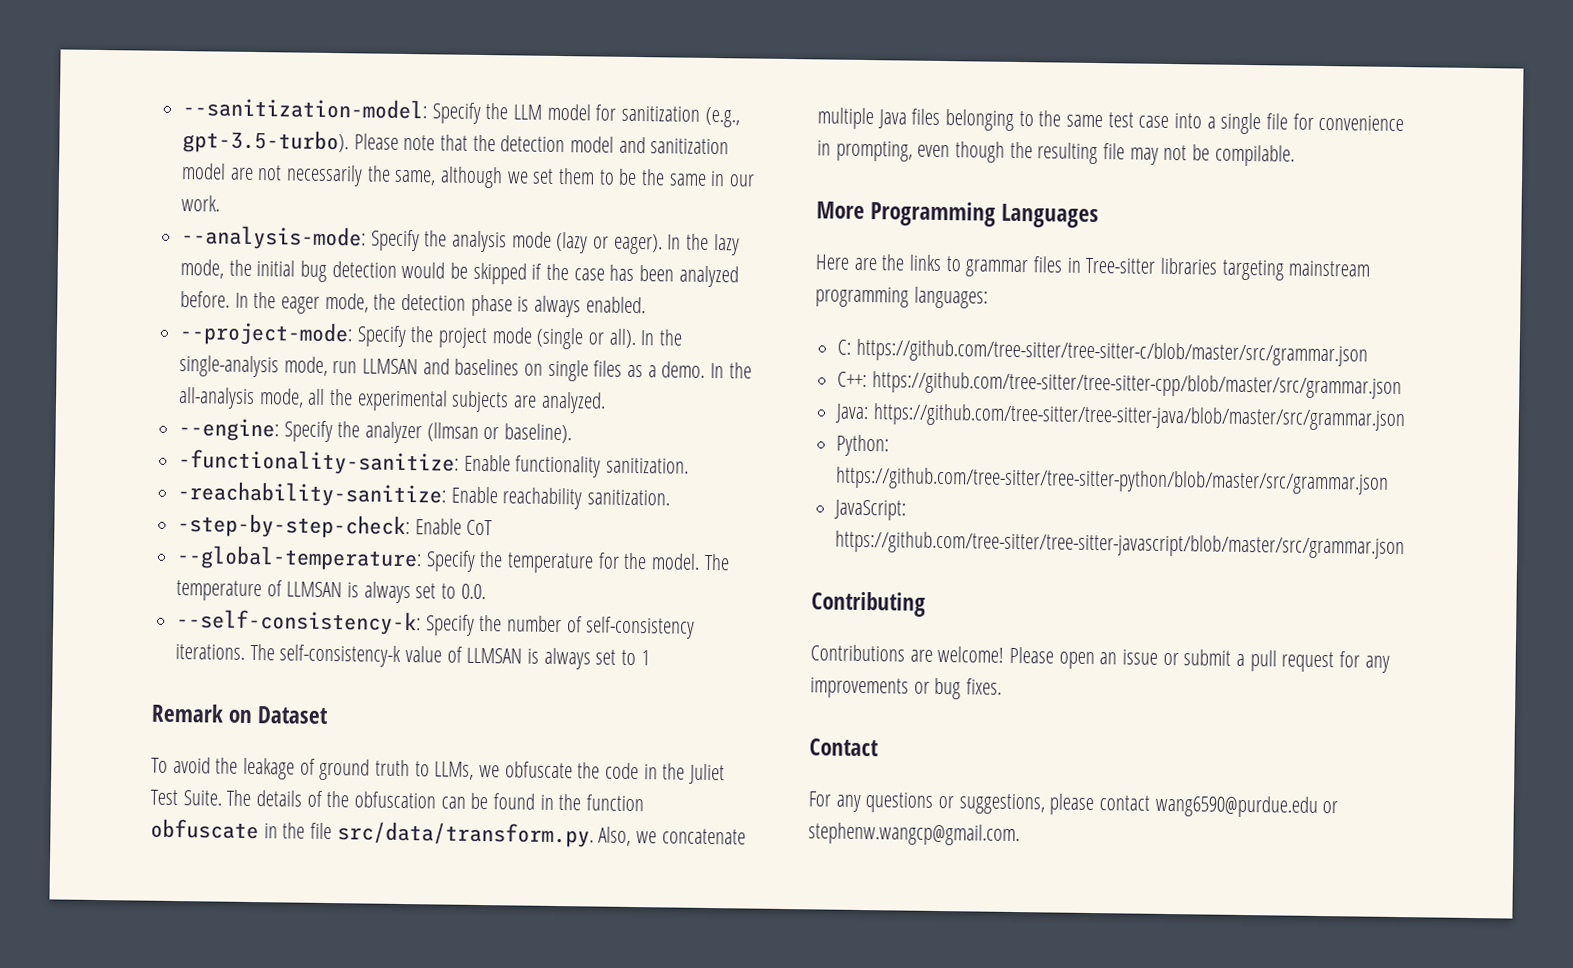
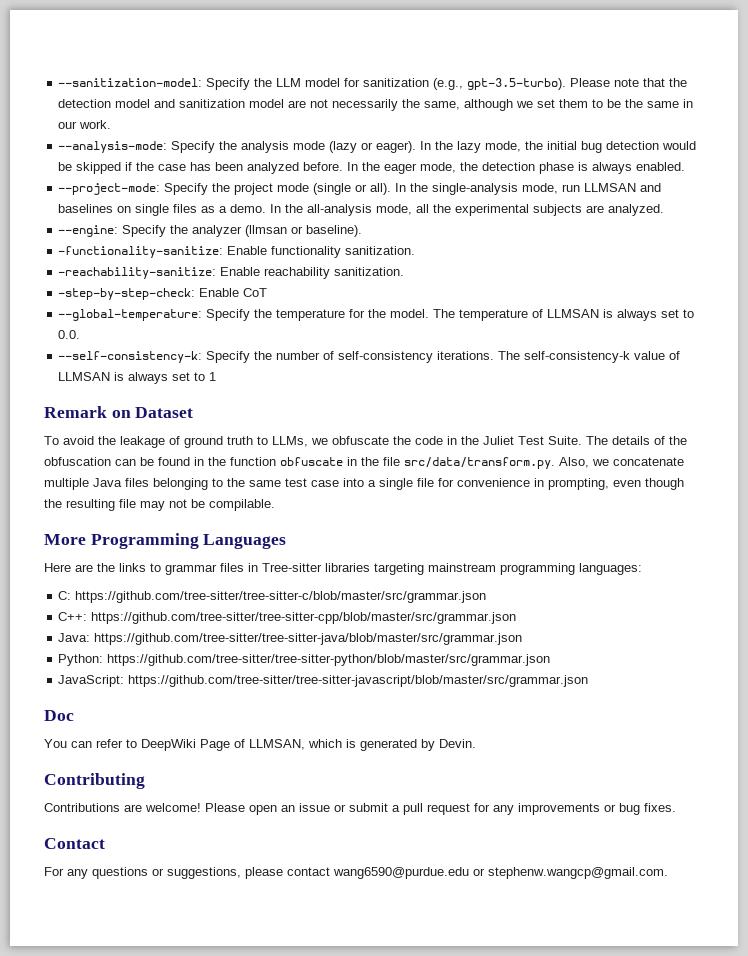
(1406, 545) none -> [44,710,74,721] [44,739,476,751] // Doc // You can refer to DeepWiki Page of LLMSAN, which is generated by Devin.

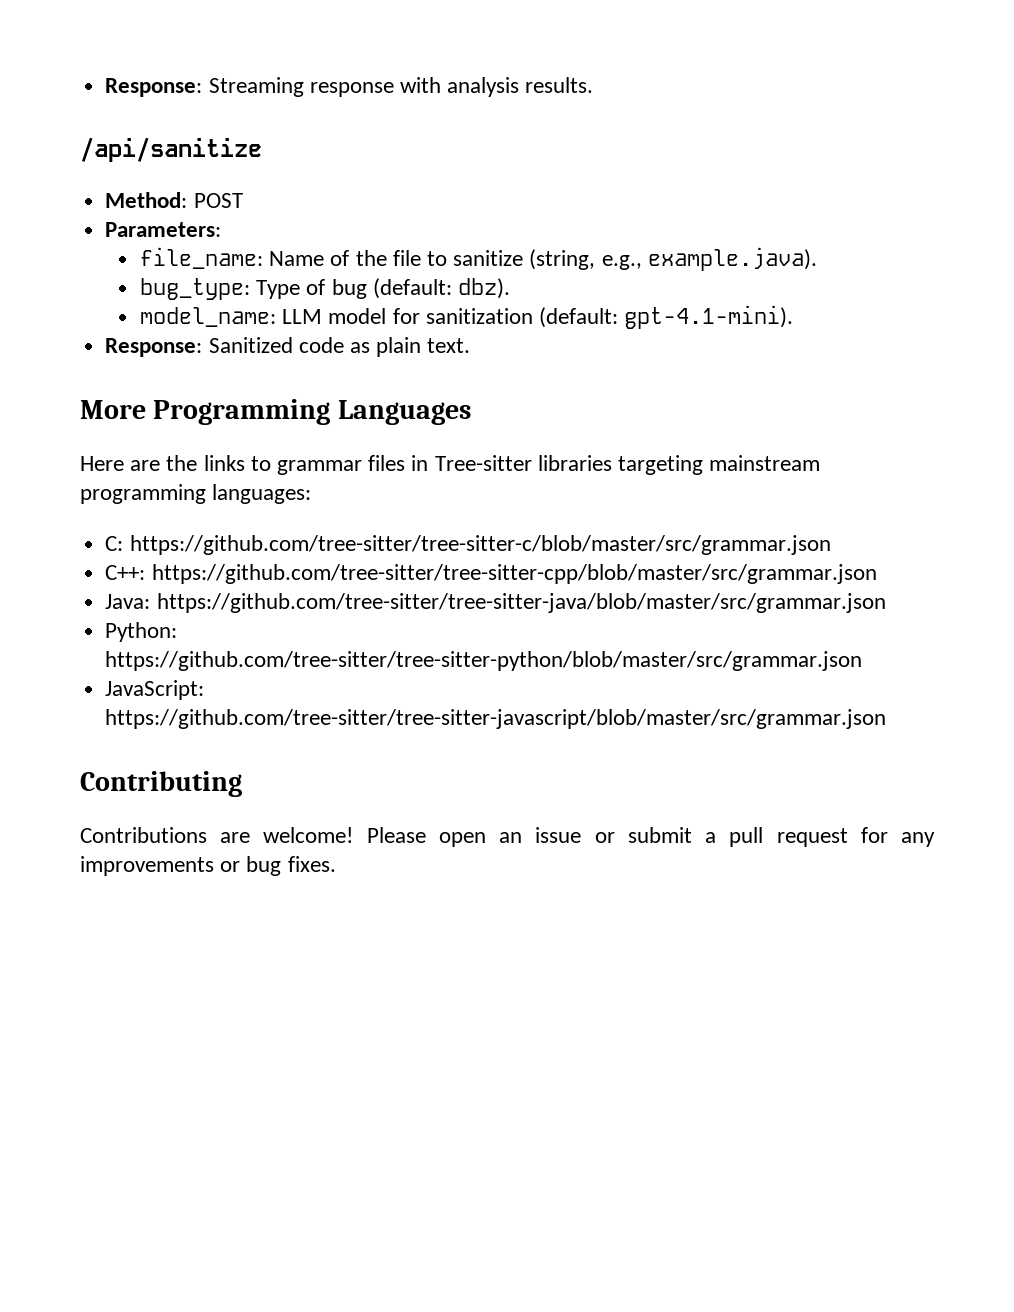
[58,78,688,90] [58,99,694,111] [58,120,112,129] [58,141,697,153] [58,162,686,174] [58,183,662,195] [58,204,665,216] [58,225,363,237] [58,246,416,258] [58,267,405,279] [58,288,268,300] [58,309,695,321] [58,330,81,339] [58,351,681,363] [58,372,217,384] [44,406,194,418] [44,436,687,448] [44,457,684,469] [44,478,684,490] [44,499,275,511] --sanitization-model: Specify the LLM model for sanitization (e.g., gpt-3.5-turbo). Please note that the detection model and sanitization model are not necessarily the same, although we set them to be the same in our work. // --analysis-mode: Specify the analysis mode (lazy or eager). In the lazy mode, the initial bug detection would be skipped if the case has been analyzed before. In the eager mode, the detection phase is always enabled. // --project-mode: Specify the project mode (single or all). In the single-analysis mode, run LLMSAN and baselines on single files as a demo. In the all-analysis mode, all the experimental subjects are analyzed. // --engine: Specify the analyzer (llmsan or baseline). // -functionality-sanitize: Enable functionality sanitization. // -reachability-sanitize: Enable reachability sanitization. // -step-by-step-check: Enable CoT // --global-temperature: Specify the temperature for the model. The temperature of LLMSAN is always set to 0.0. // --self-consistency-k: Specify the number of self-consistency iterations. The self-consistency-k value of LLMSAN is always set to 1 // Remark on Dataset // To avoid the leakage of ground truth to LLMs, we obfuscate the code in the Juliet Test Suite. The details of the obfuscation can be found in the function obfuscate in the file src/data/transform.py. Also, we concatenate multiple Java files belonging to the same test case into a single file for convenience in prompting, even though the resulting file may not be compilable. -> [105,77,594,97] [80,137,262,162] [105,192,243,208] [105,222,222,237] [140,247,817,271] [140,278,511,300] [140,305,794,329] [105,337,471,357] Response: Streaming response with analysis results. // /api/sanitize // Method: POST // Parameters: // file_name: Name of the file to sanitize (string, e.g., example.java). // bug_type: Type of bug (default: dbz). // model_name: LLM model for sanitization (default: gpt-4.1-mini). // Response: Sanitized code as plain text.
[44,710,74,721] [44,739,476,751] // Doc // You can refer to DeepWiki Page of LLMSAN, which is generated by Devin. -> (887, 719) none
[44,838,105,849] [44,867,668,879] // Contact // For any questions or suggestions, please contact wang6590@purdue.edu or stephenw.wangcp@gmail.com. -> (336, 864) none

